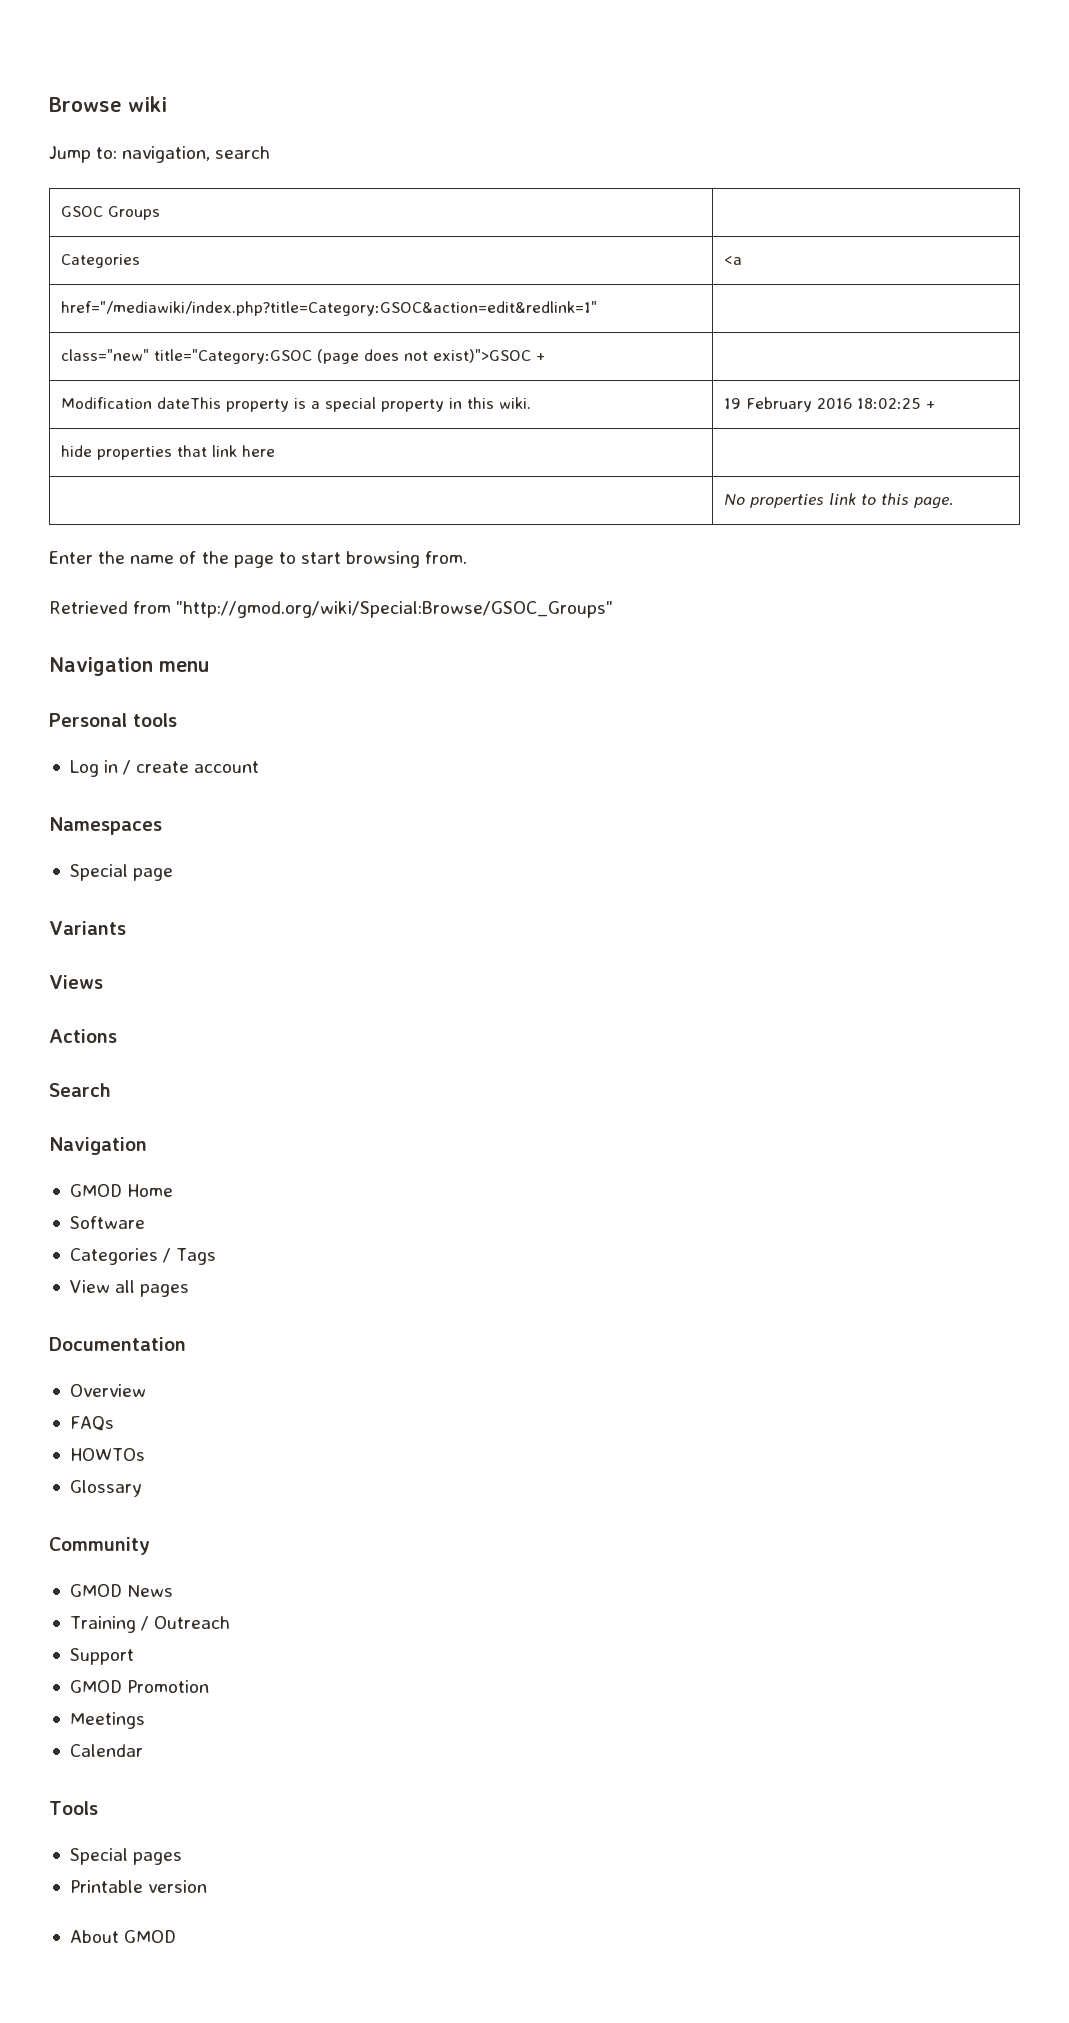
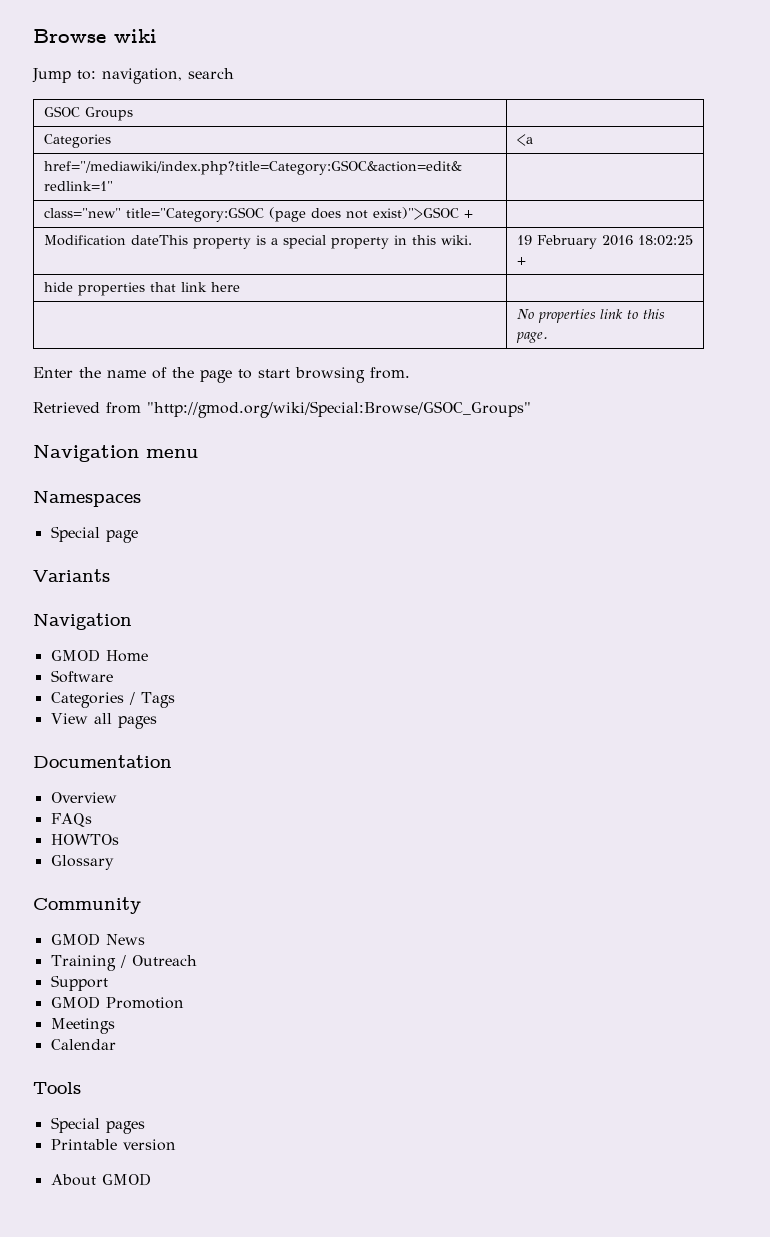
[49,713,177,727] [69,760,260,777] // Personal tools // Log in / create account -> (198, 453) none
[49,975,103,989] [49,1029,117,1043] [49,1083,111,1097] // Views // Actions // Search -> (110, 575) none

